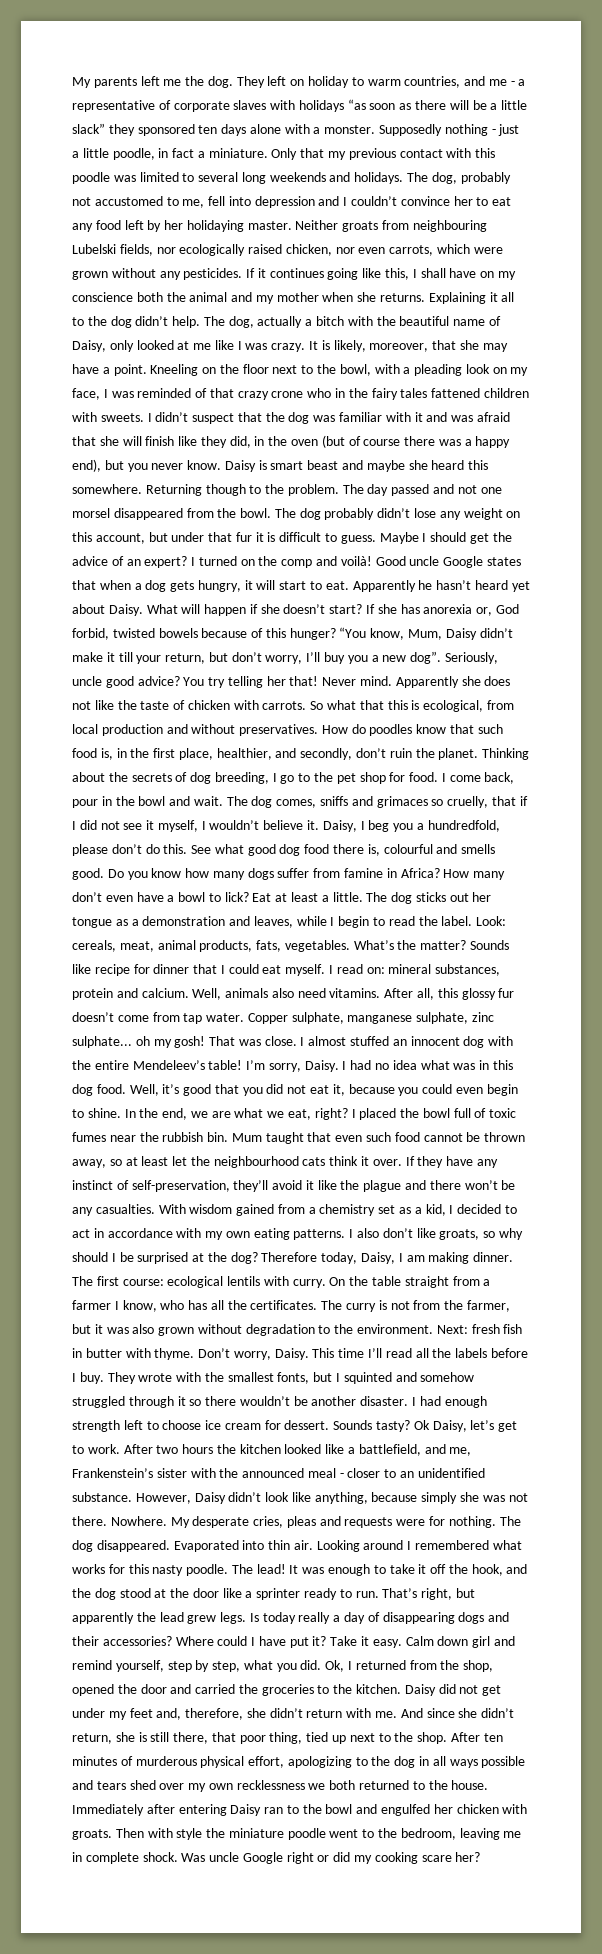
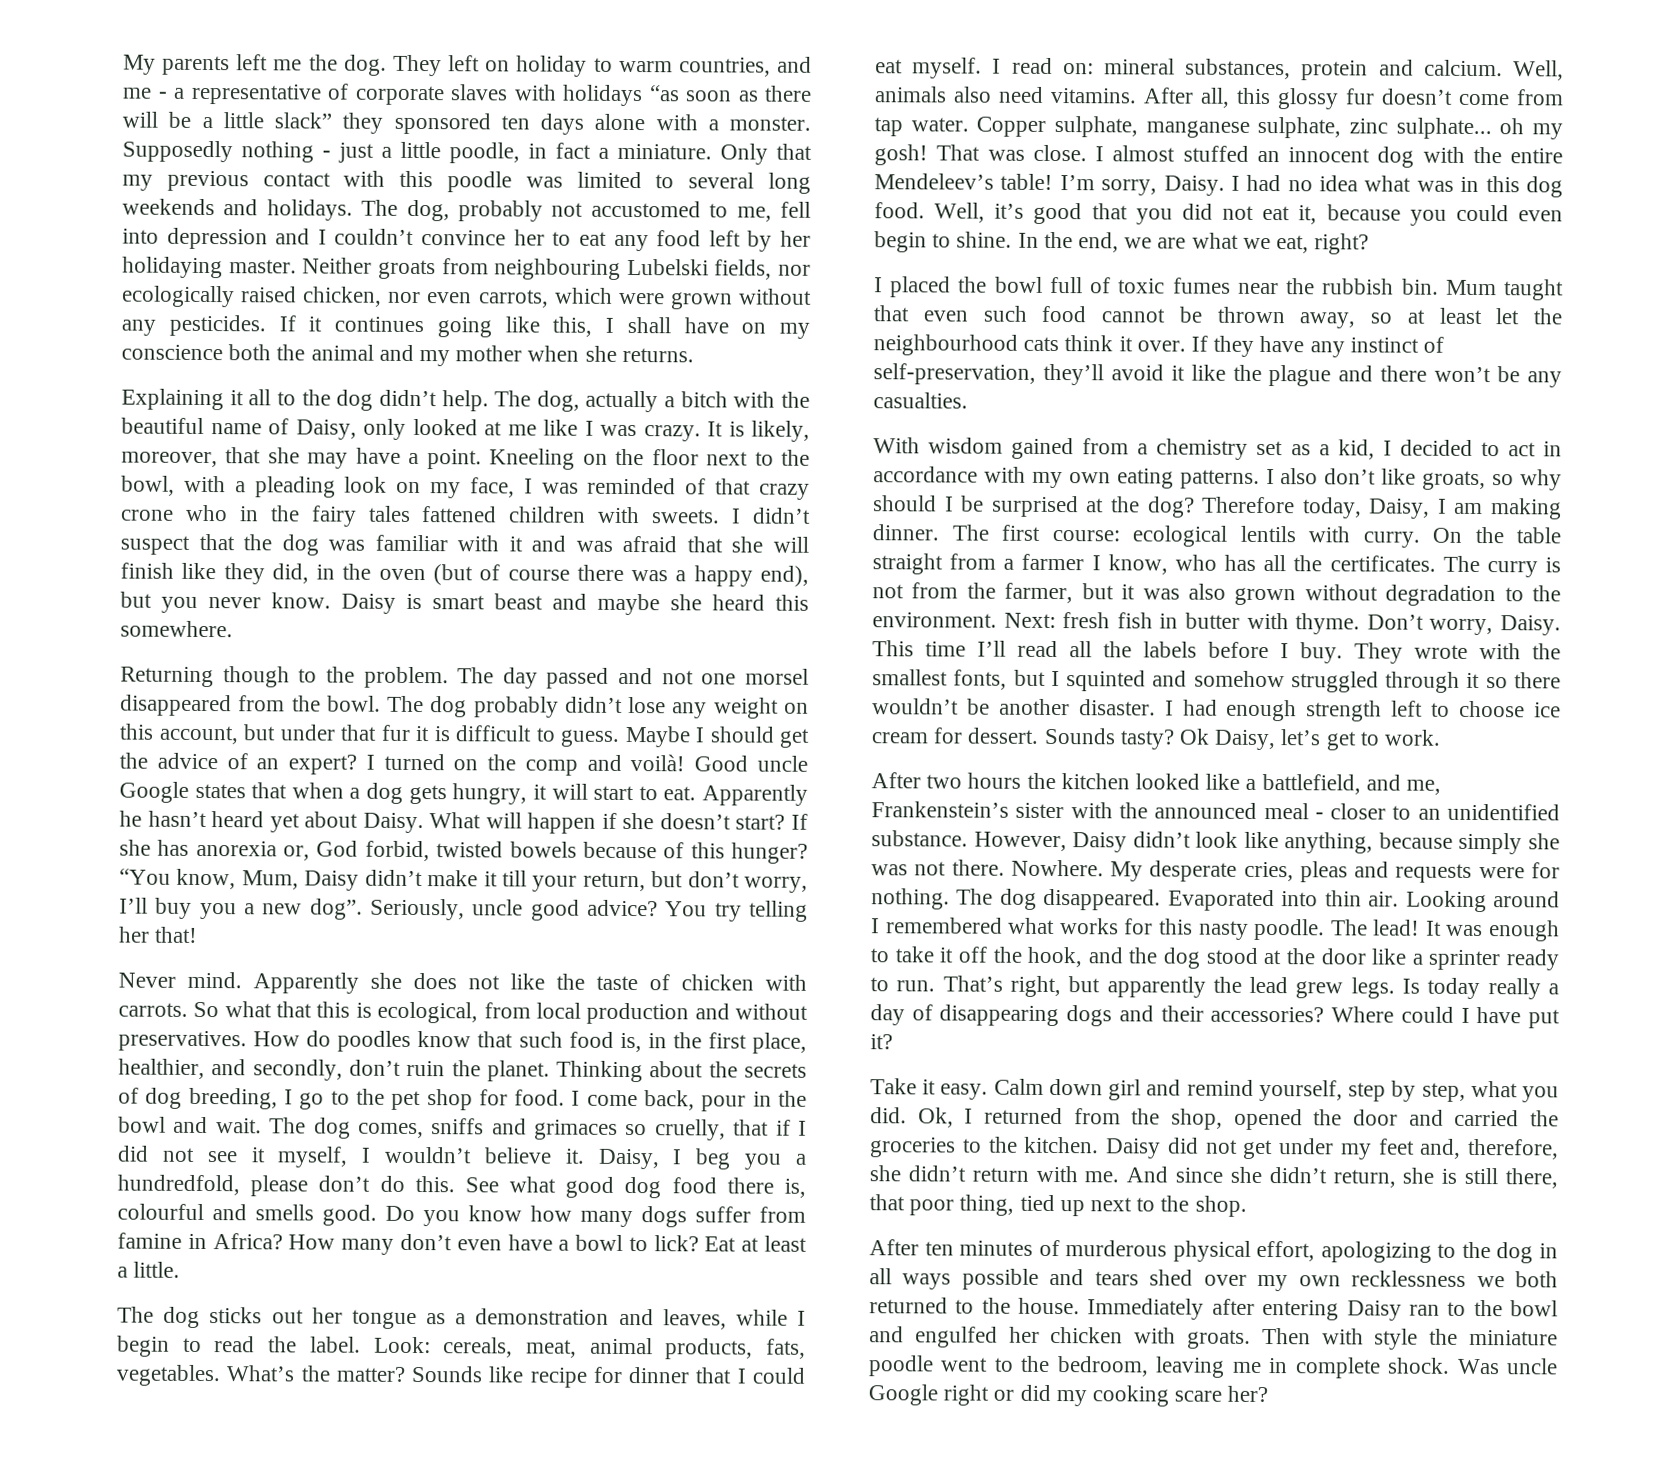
(426, 297) none -> (694, 355) //
(142, 489) none -> (233, 629) //
(319, 681) none -> (199, 934) //
(363, 897) none -> (181, 1269) //
(348, 1114) none -> (1370, 244) //
(155, 1209) none -> (968, 400) //
(120, 1449) none -> (1442, 737) //
(327, 1641) none -> (893, 1042) //
(448, 1738) none -> (1247, 1206) //

